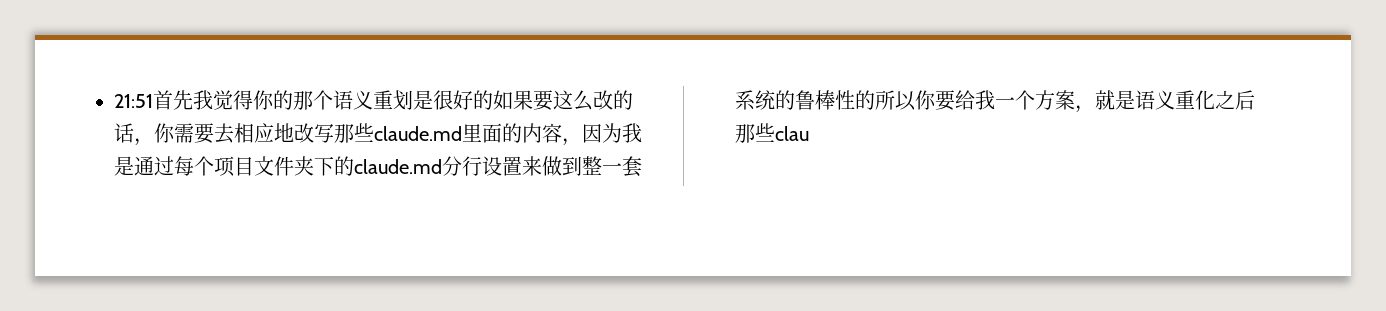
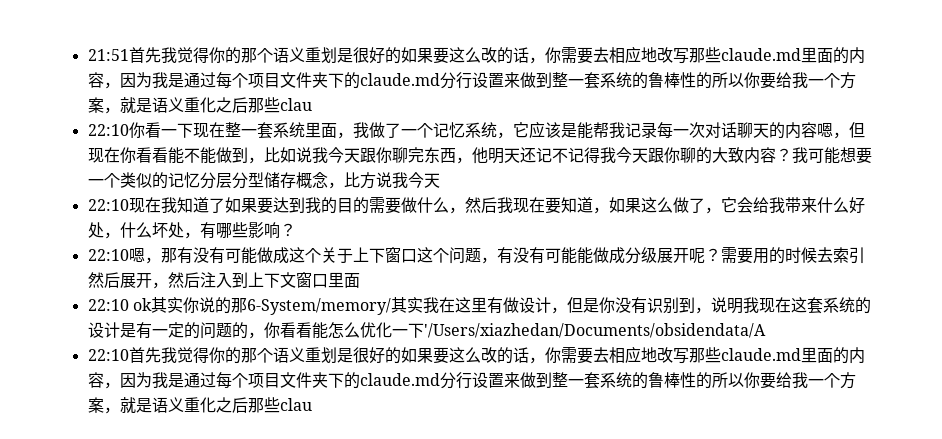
(809, 133) none -> [87,121,865,139] [87,147,872,164] [87,172,440,189] [87,197,865,214] [87,222,296,239] [87,247,865,264] [87,272,360,289] [87,297,871,315] [87,322,766,339] [87,346,865,364] [87,372,856,389] [87,397,312,414] // 22:10你看一下现在整一套系统里面，我做了一个记忆系统，它应该是能帮我记录每一次对话聊天的内容嗯，但现在你看看能不能做到，比如说我今天跟你聊完东西，他明天还记不记得我今天跟你聊的大致内容？我可能想要一个类似的记忆分层分型储存概念，比方说我今天 // 22:10现在我知道了如果要达到我的目的需要做什么，然后我现在要知道，如果这么做了，它会给我带来什么好处，什么坏处，有哪些影响？ // 22:10嗯，那有没有可能做成这个关于上下窗口这个问题，有没有可能能做成分级展开呢？需要用的时候去索引然后展开，然后注入到上下文窗口里面 // 22:10 ok其实你说的那6-System/memory/其实我在这里有做设计，但是你没有识别到，说明我现在这套系统的设计是有一定的问题的，你看看能怎么优化一下'/Users/xiazhedan/Documents/obsidendata/A // 22:10首先我觉得你的那个语义重划是很好的如果要这么改的话，你需要去相应地改写那些claude.md里面的内容，因为我是通过每个项目文件夹下的claude.md分行设置来做到整一套系统的鲁棒性的所以你要给我一个方案，就是语义重化之后那些clau

